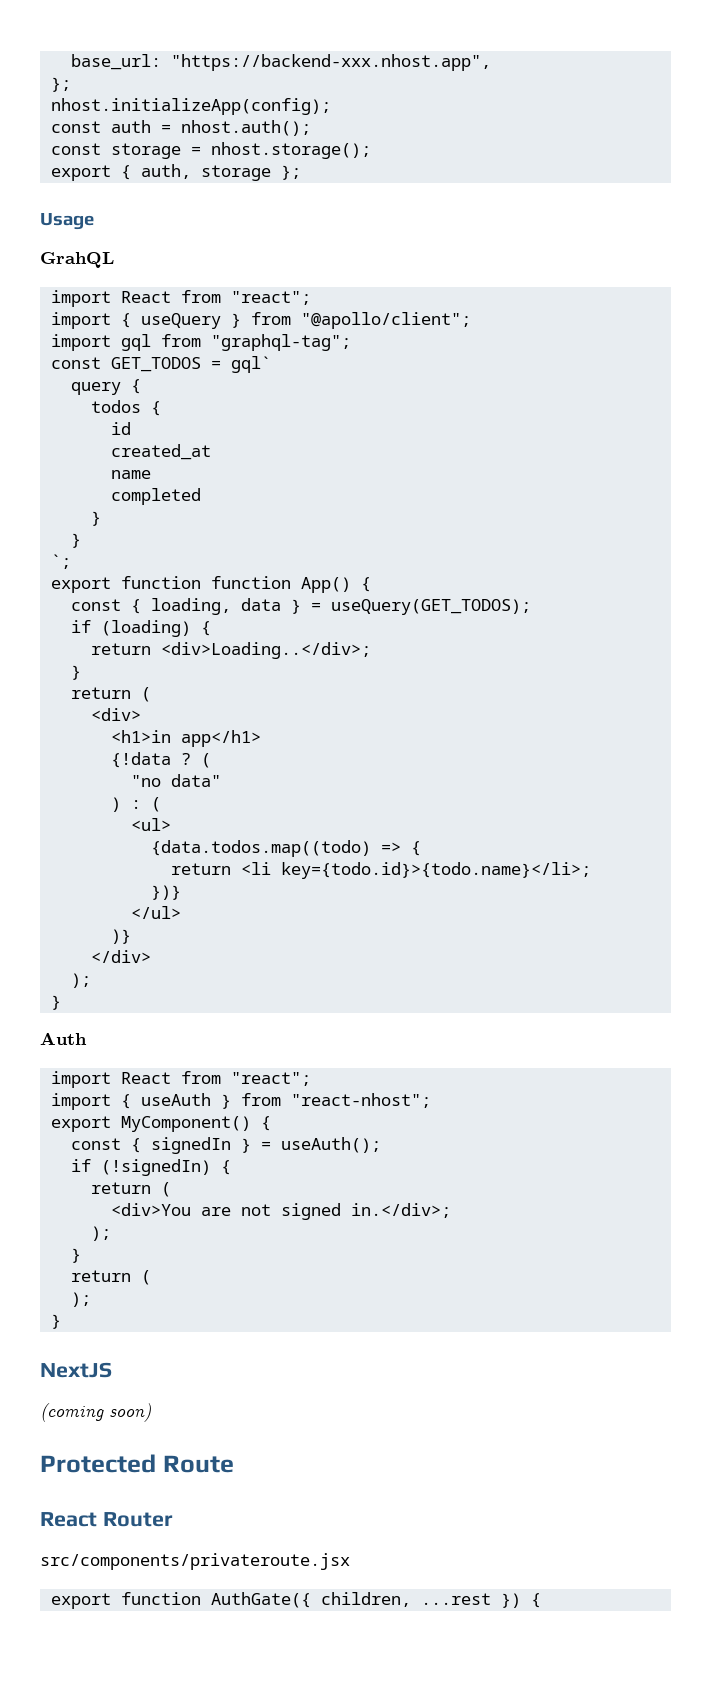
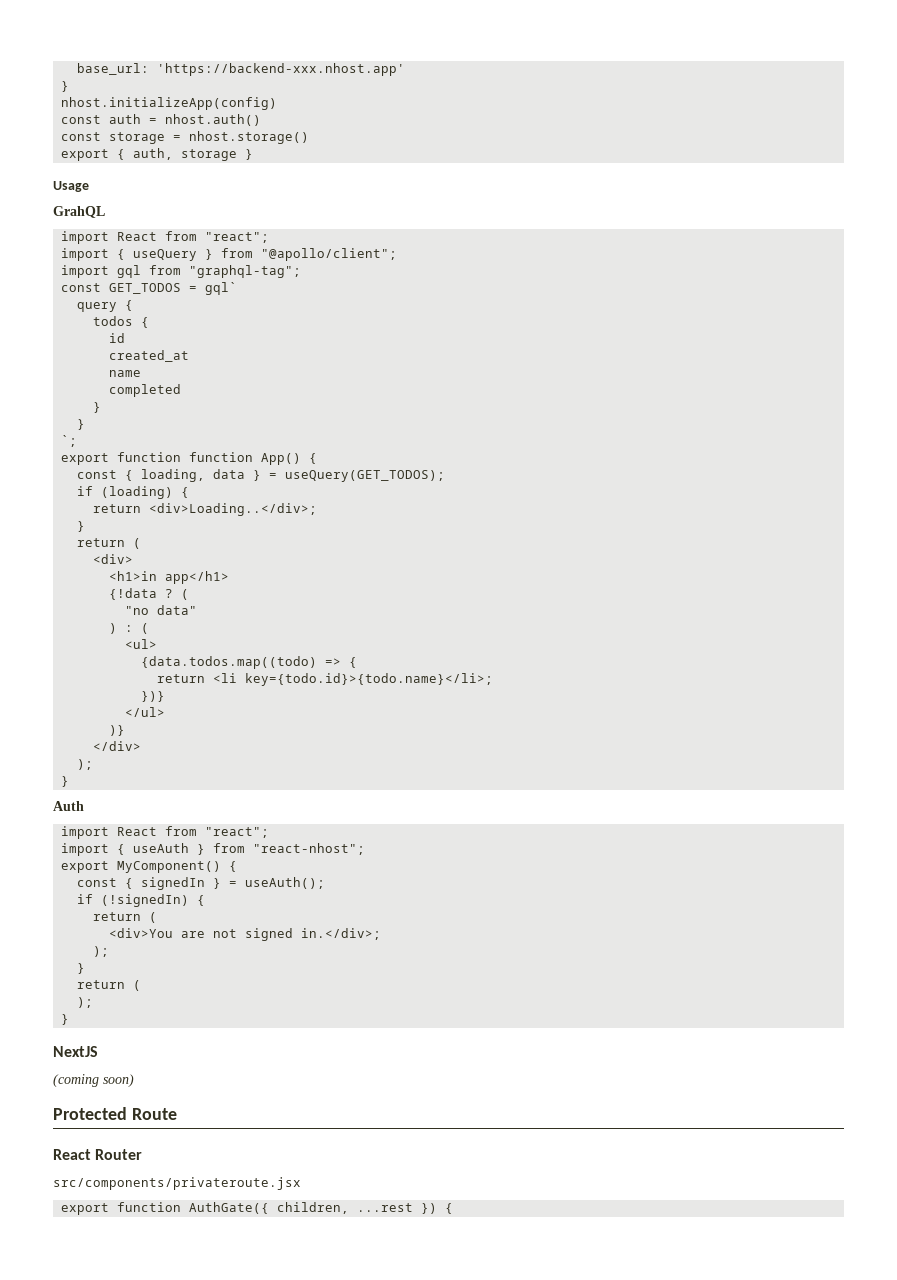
[170,54,491,71] [50,77,71,92] [50,98,331,115] "https://backend-xxx.nhost.app", // }; // nhost.initializeApp(config); -> [157,63,406,76] [61,81,70,92] [61,97,278,110] 'https://backend-xxx.nhost.app' // } // nhost.initializeApp(config)
[180,120,311,136] nhost.auth(); -> [165,114,262,126] nhost.auth()
[210,142,371,159] nhost.storage(); -> [189,131,310,144] nhost.storage()
[280,165,301,180] }; -> [245,149,254,160] }

